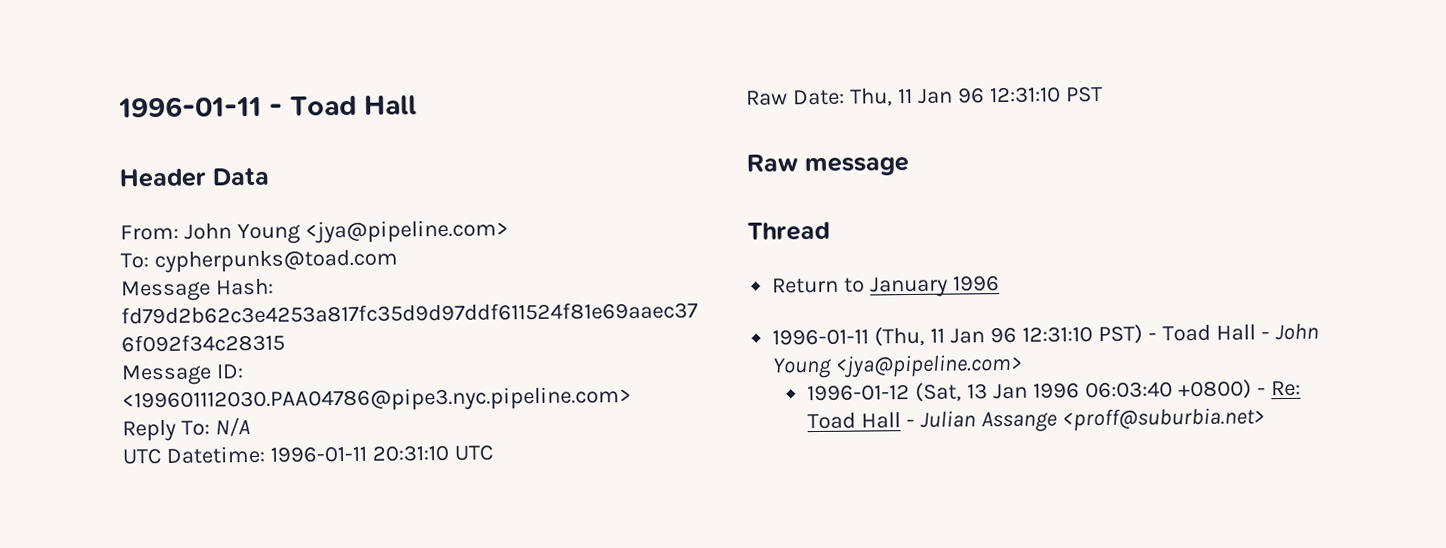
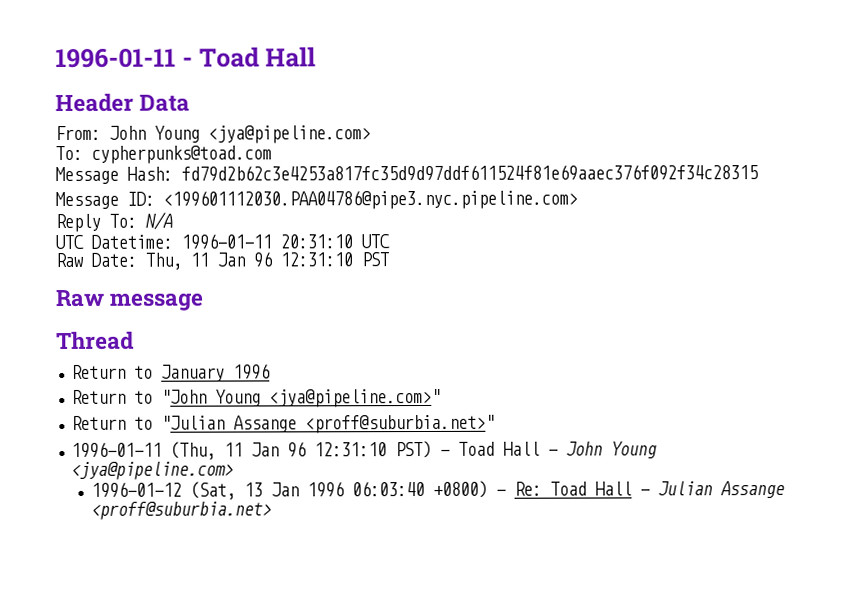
(1001, 283) none -> [71,388,442,408] [71,414,496,434] // Return to "John Young <jya@pipeline.com>" // Return to "Julian Assange <proff@suburbia.net>"

